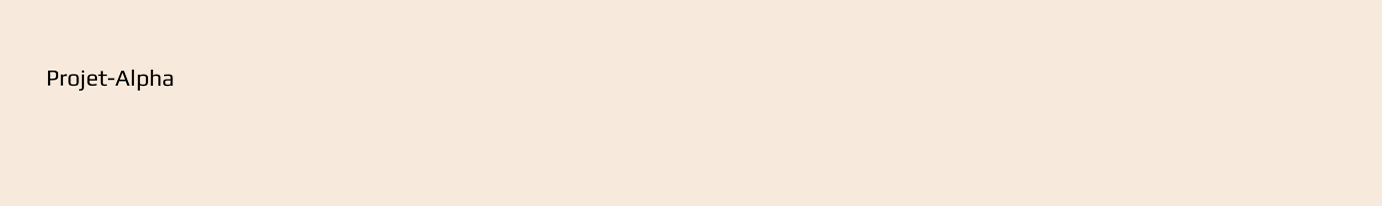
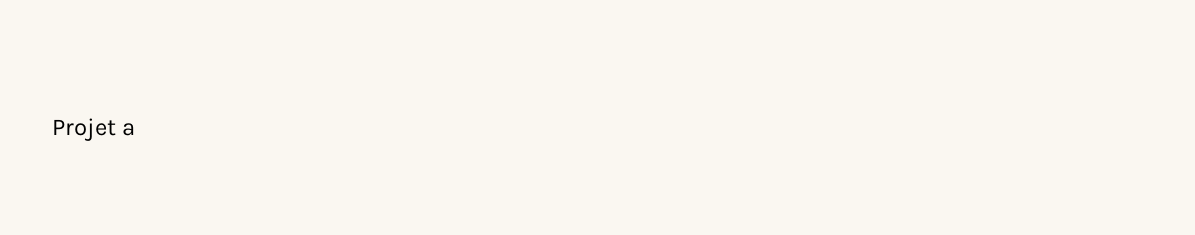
[46,68,175,92] Projet-Alpha -> [52,118,136,141] Projet a

